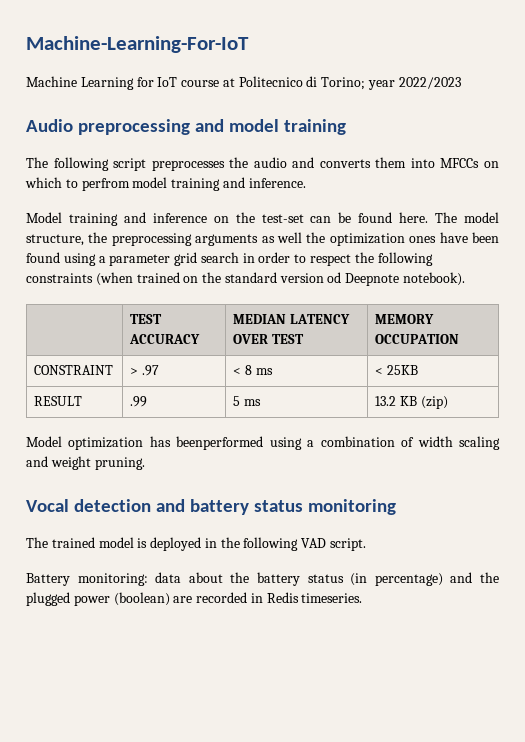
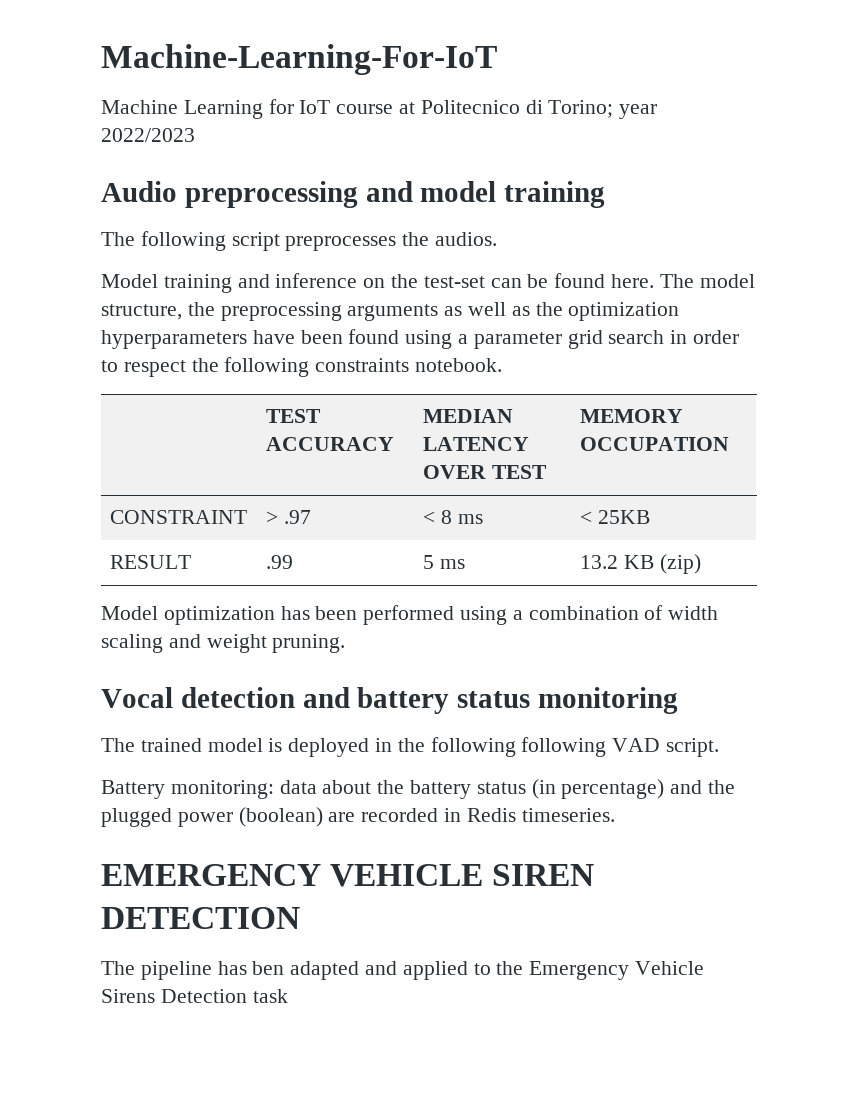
[253,157,500,168] [25,177,306,191] audio and converts them into MFCCs on which to perfrom model training and inference. -> [435,232,498,246] audios.
(302, 237) none -> [511,306,530,316] as
[409,236,437,243] ones -> [101,330,247,349] hyperparameters
[95,272,466,286] (when trained on the standard version od Deepnote notebook). -> [415,358,503,372] notebook.
[176,436,264,450] beenperformed -> [315,605,455,625] been performed
(299, 544) none -> [521,737,607,757] following
(363, 598) none -> [101,864,595,887] [101,907,300,929] [101,961,705,980] [101,989,288,1003] // EMERGENCY VEHICLE SIREN DETECTION // The pipeline has ben adapted and applied to the Emergency Vehicle Sirens Detection task

